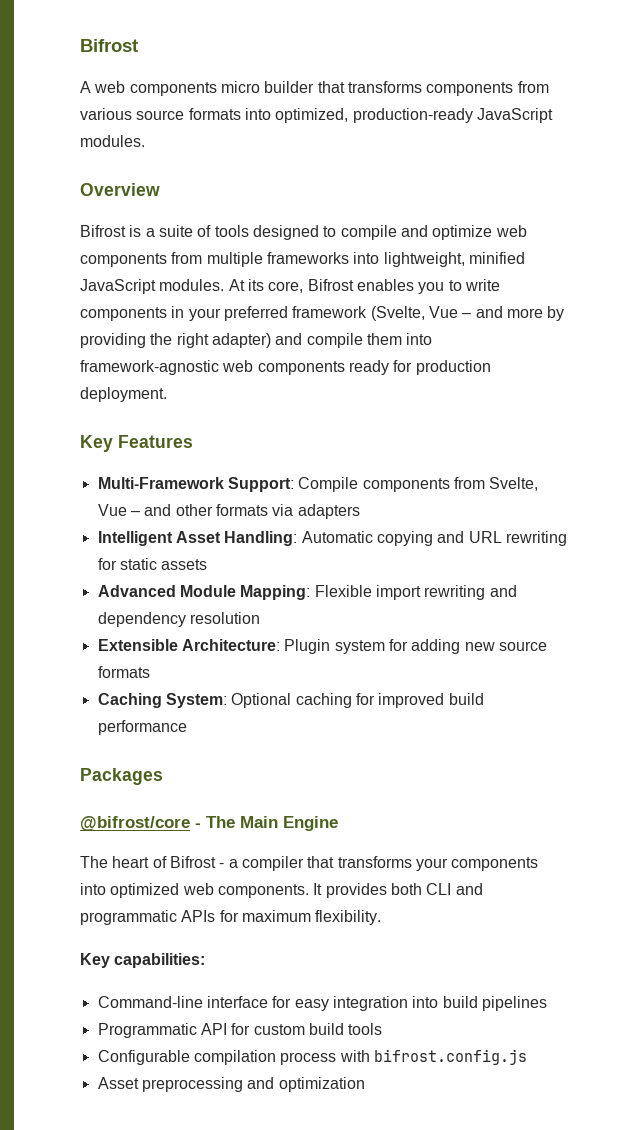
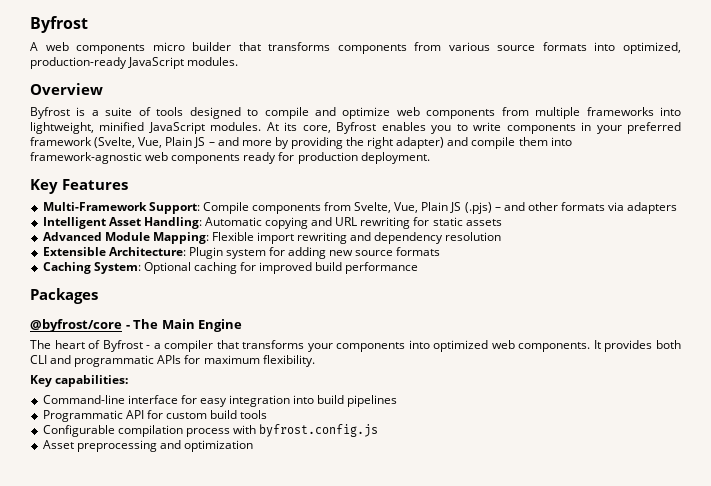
[80,39,138,52] Bifrost -> [30,16,88,33] Byfrost
[80,225,126,237] Bifrost -> [30,107,70,119] Byfrost
[307,279,354,291] Bifrost -> [336,122,377,134] Byfrost
[428,306,458,318] Vue -> [138,137,206,148] Vue, Plain JS
[97,504,127,516] Vue -> [394,202,492,214] Vue, Plain JS (.pjs)
[80,816,190,831] @bifrost/core -> [30,319,122,332] @byfrost/core
[169,856,216,868] Bifrost -> [102,340,143,352] Byfrost
[373,1049,527,1065] bifrost.config.js -> [259,424,379,437] byfrost.config.js

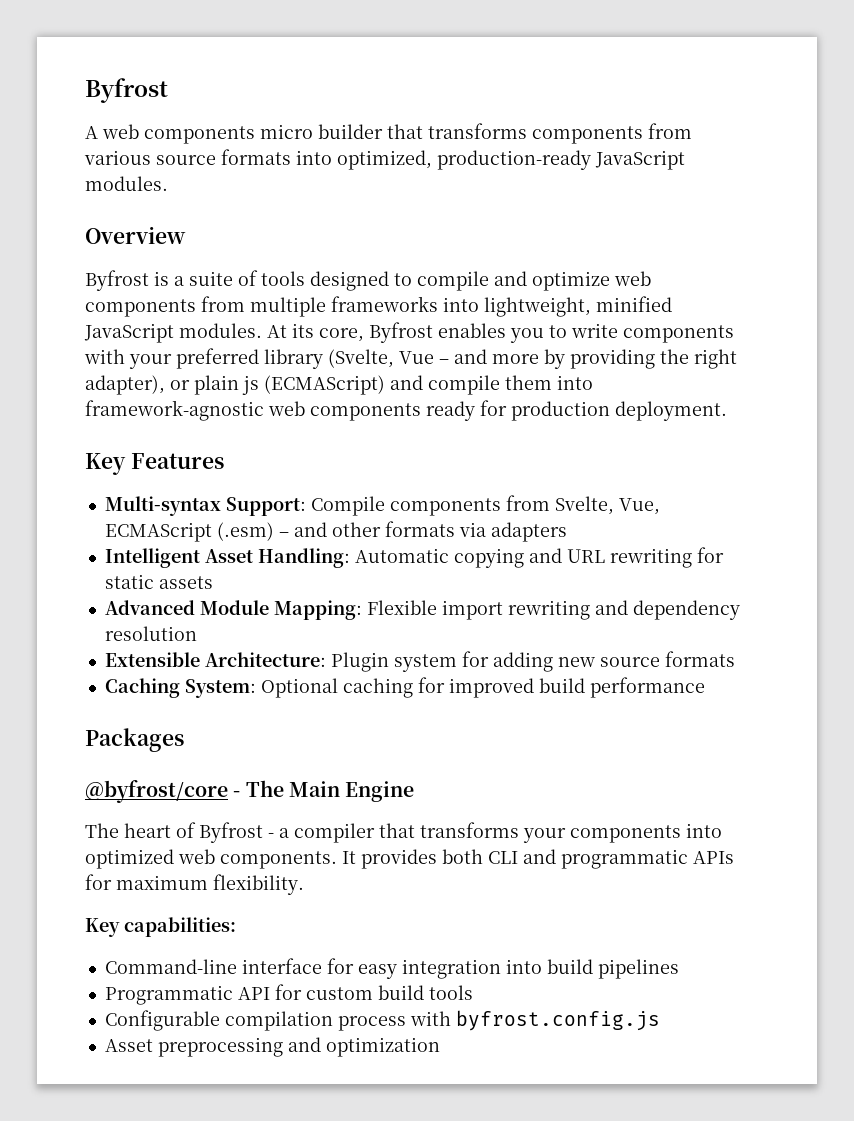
[581,122,592,131] in -> [84,349,125,364] with
[30,137,206,148] framework (Svelte, Vue, Plain JS -> [264,349,434,369] library (Svelte, Vue
[396,137,445,149] adapter) -> [85,375,385,395] adapter), or plain js (ECMAScript)
[42,202,147,211] Multi-Framework -> [104,496,221,516] Multi-syntax
[421,202,492,214] Plain JS (.pjs) -> [104,522,274,542] ECMAScript (.esm)

